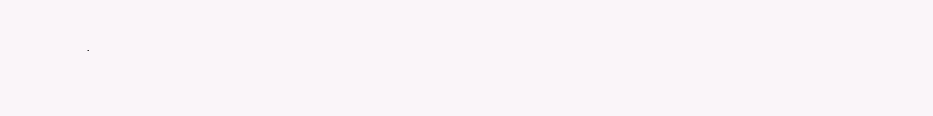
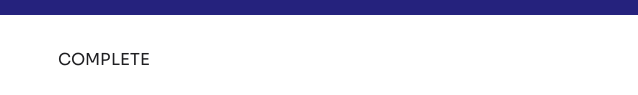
[86,50,90,51] . -> [58,52,150,66] COMPLETE

